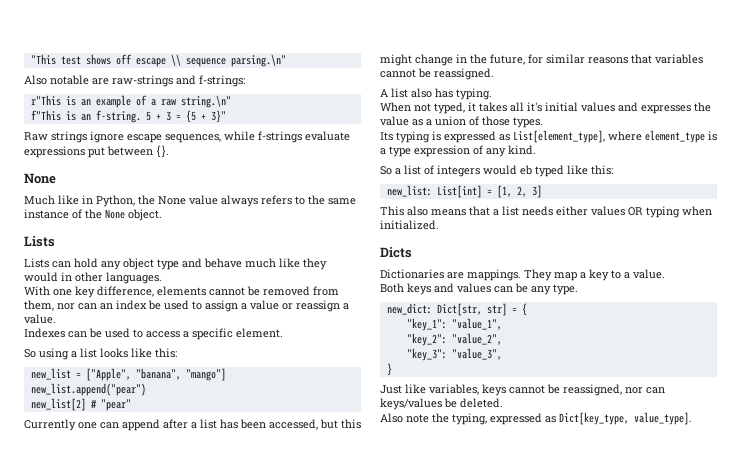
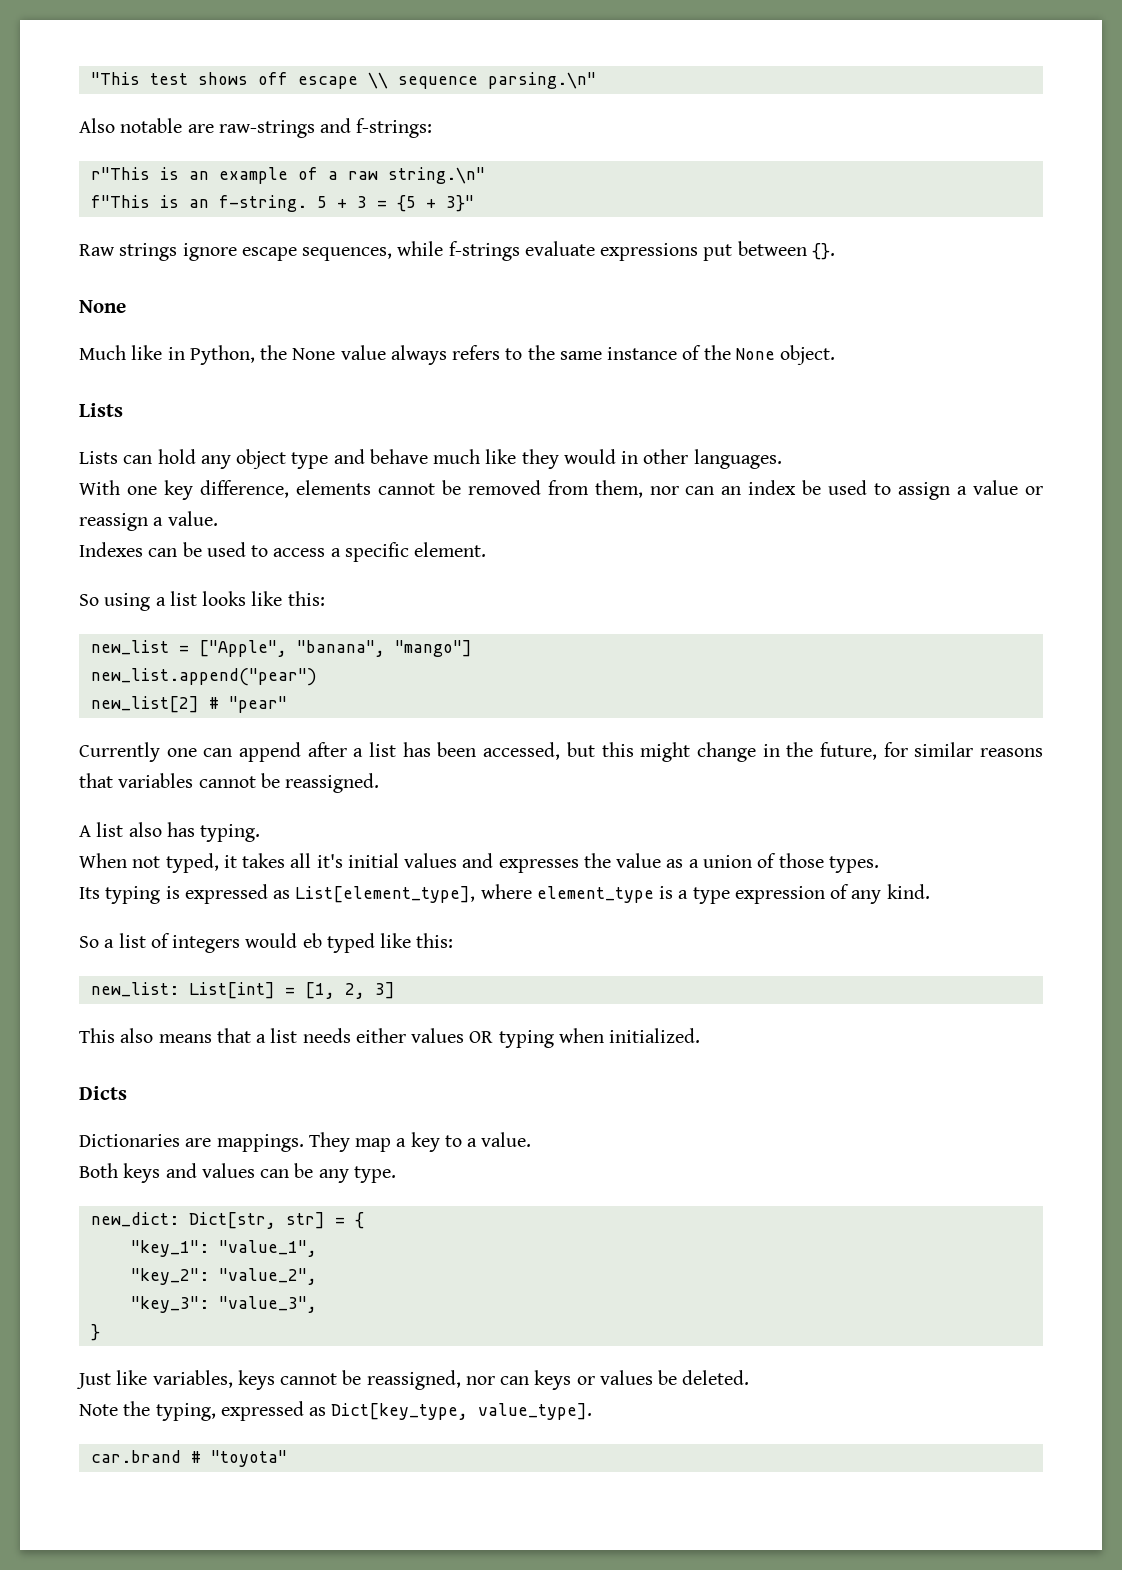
[380,398,442,410] keys/values -> [534,1370,653,1390] keys or values
[380,413,429,423] Also note -> [79,1404,118,1416] Note
(692, 418) none -> [90,1450,287,1467] // car.brand # "toyota"

